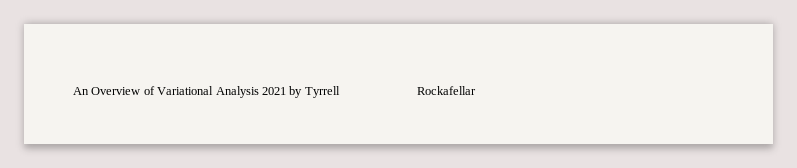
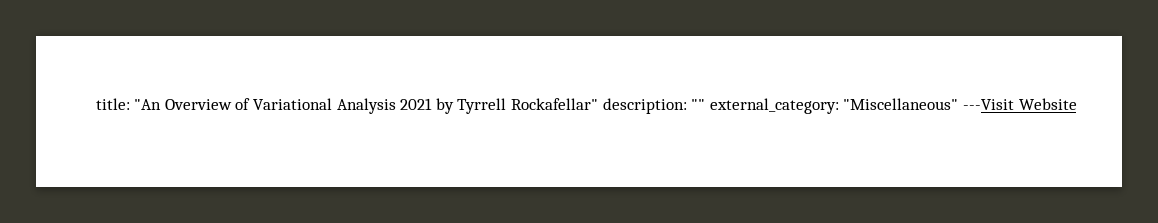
[73,87,89,95] An -> [95,98,162,110] title: "An
[417,86,476,95] Rockafellar -> [510,98,1077,114] Rockafellar" description: "" external_category: "Miscellaneous" ---Visit Website

